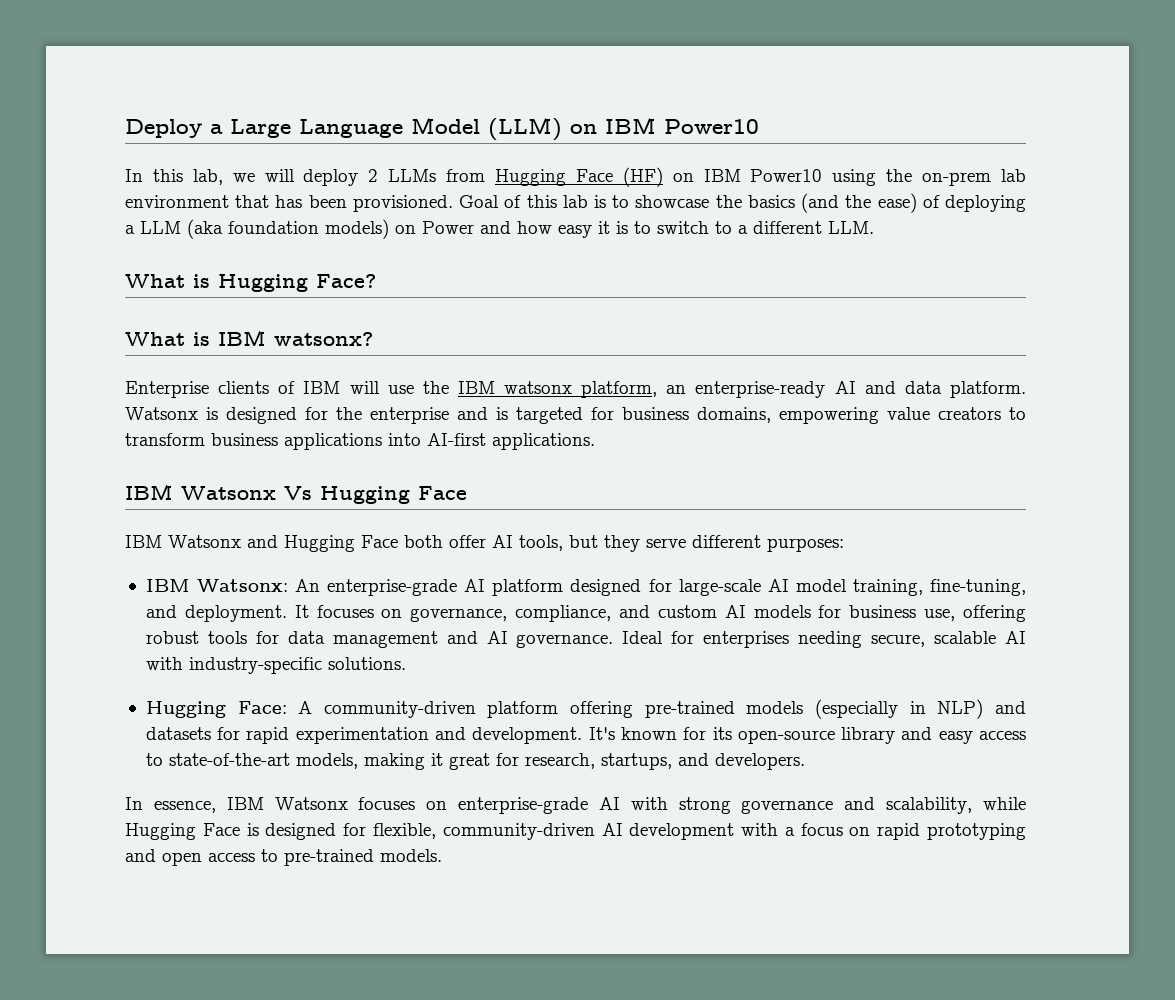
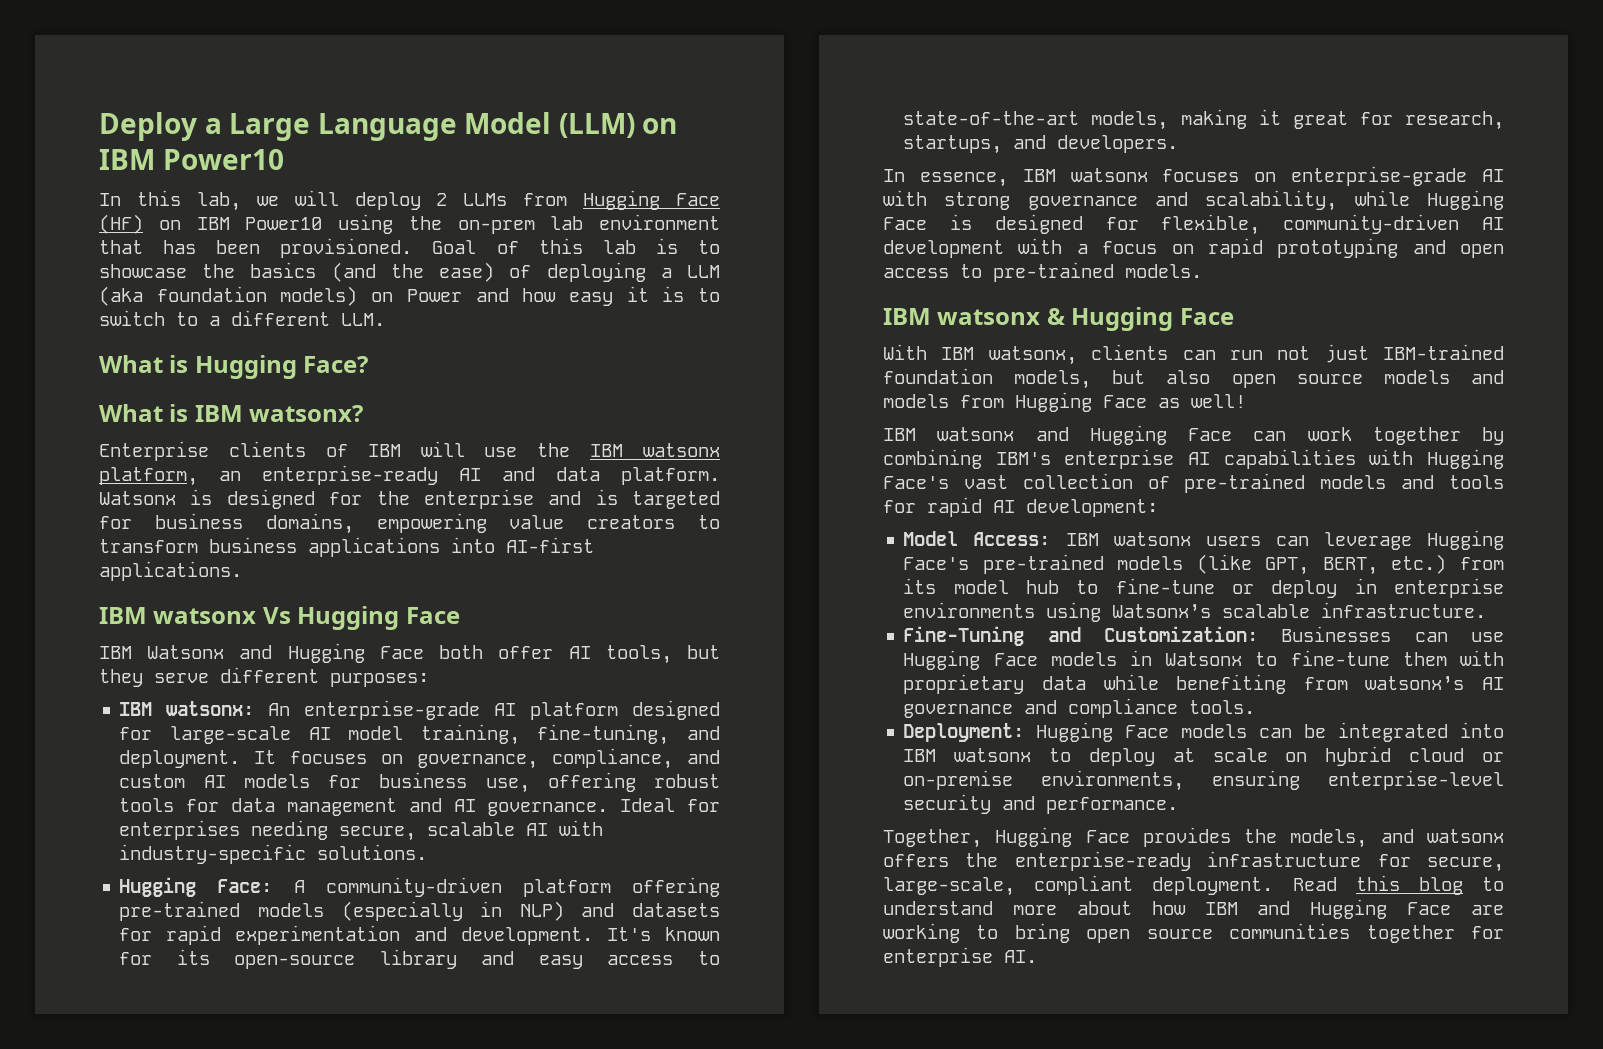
[181,486,276,500] Watsonx -> [153,608,257,624] watsonx
[196,579,288,592] Watsonx: -> [166,701,255,716] watsonx:
[274,797,348,810] Watsonx -> [1070,168,1148,182] watsonx
(442, 855) none -> [883,307,1234,331] [883,344,1504,365] [883,368,1504,389] [883,392,1246,412] [883,425,1504,445] [883,449,1504,469] [883,473,1504,493] [883,497,1158,517] [903,530,1504,550] [903,554,1504,575] [903,578,1504,598] [903,602,1487,622] [903,626,1504,646] [903,650,1504,670] [903,674,1504,694] [903,698,1256,718] [903,722,1504,742] [903,746,1504,766] [903,770,1504,791] [903,794,1179,814] [883,827,1504,848] [883,851,1504,872] [883,875,1504,896] [883,899,1504,919] [883,923,1504,943] [883,947,1037,967] // IBM watsonx & Hugging Face // With IBM watsonx, clients can run not just IBM-trained foundation models, but also open source models and models from Hugging Face as well! // IBM watsonx and Hugging Face can work together by combining IBM's enterprise AI capabilities with Hugging Face's vast collection of pre-trained models and tools for rapid AI development: // Model Access: IBM watsonx users can leverage Hugging Face's pre-trained models (like GPT, BERT, etc.) from its model hub to fine-tune or deploy in enterprise environments using Watsonx’s scalable infrastructure. // Fine-Tuning and Customization: Businesses can use Hugging Face models in Watsonx to fine-tune them with proprietary data while benefiting from watsonx’s AI governance and compliance tools. // Deployment: Hugging Face models can be integrated into IBM watsonx to deploy at scale on hybrid cloud or on-premise environments, ensuring enterprise-level security and performance. // Together, Hugging Face provides the models, and watsonx offers the enterprise-ready infrastructure for secure, large-scale, compliant deployment. Read this blog to understand more about how IBM and Hugging Face are working to bring open source communities together for enterprise AI.

